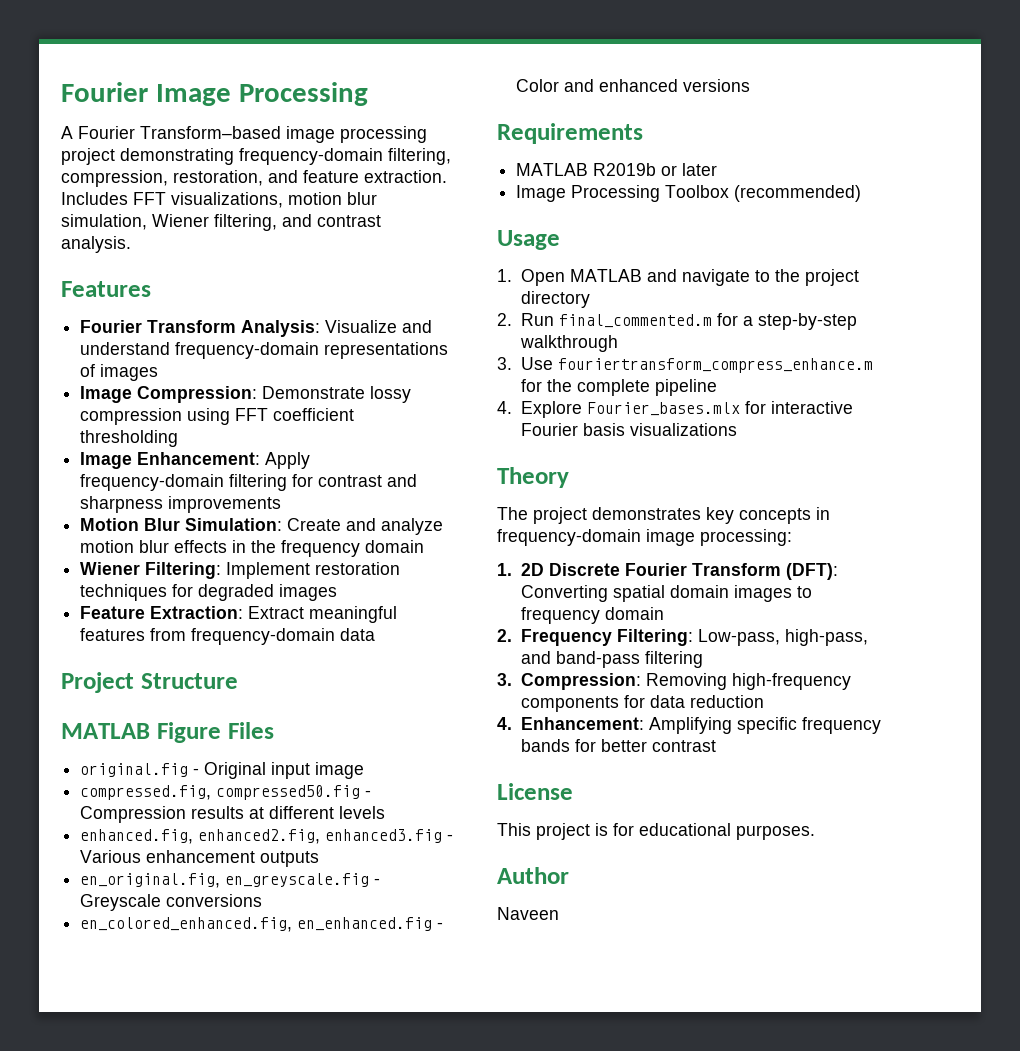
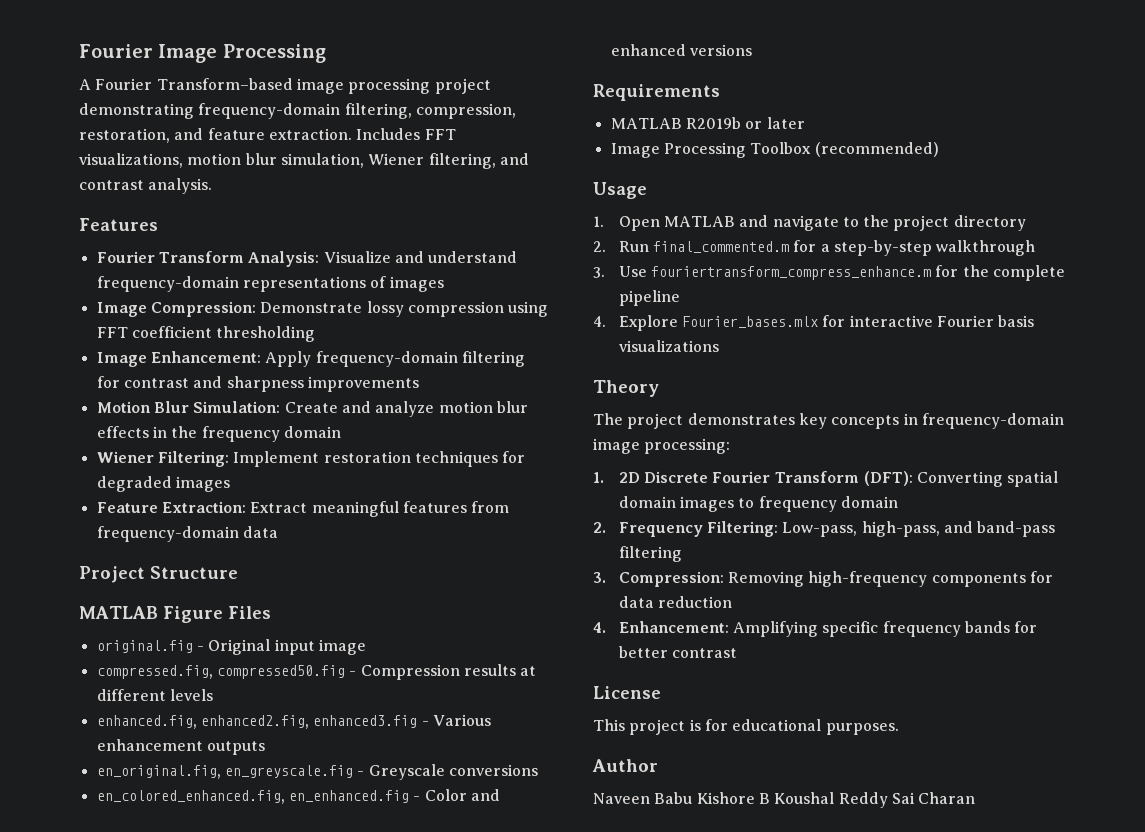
(559, 913) none -> [654,792,976,808] Babu Kishore B Koushal Reddy Sai Charan

